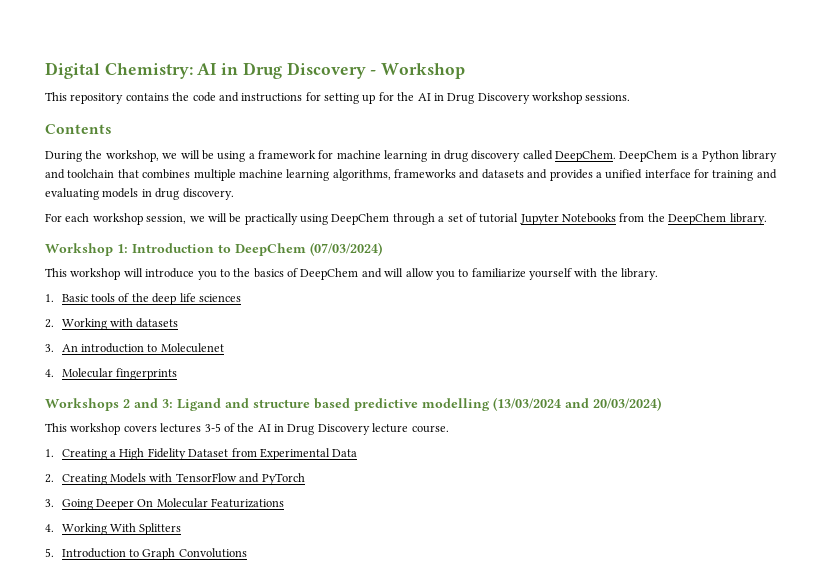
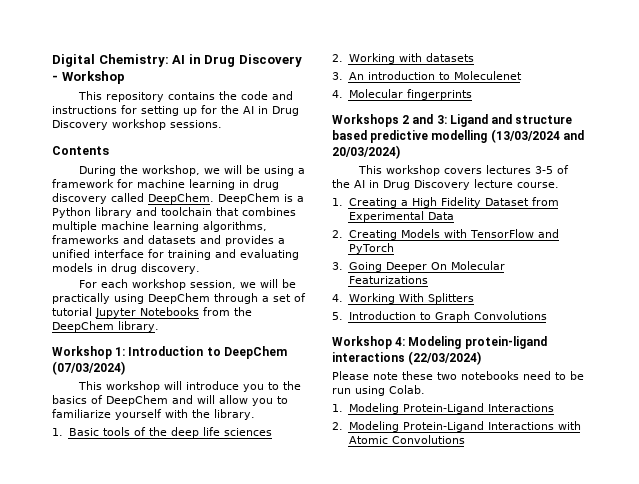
(247, 553) none -> [332,336,547,349] [332,351,482,365] [332,371,584,380] [332,385,425,396] [332,403,554,414] [332,421,581,432] [348,435,465,444] // Workshop 4: Modeling protein-ligand interactions (22/03/2024) // Please note these two notebooks need to be run using Colab. // 1. Modeling Protein-Ligand Interactions // 2. Modeling Protein-Ligand Interactions with Atomic Convolutions

